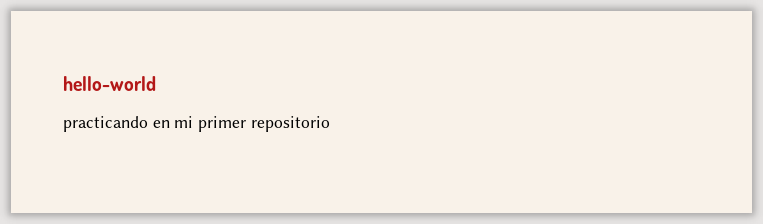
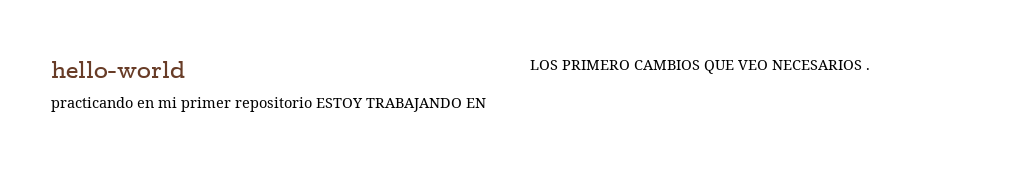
(330, 124) none -> [316,98,486,112] [530,60,870,74] ESTOY TRABAJANDO EN LOS PRIMERO CAMBIOS QUE VEO NECESARIOS .

